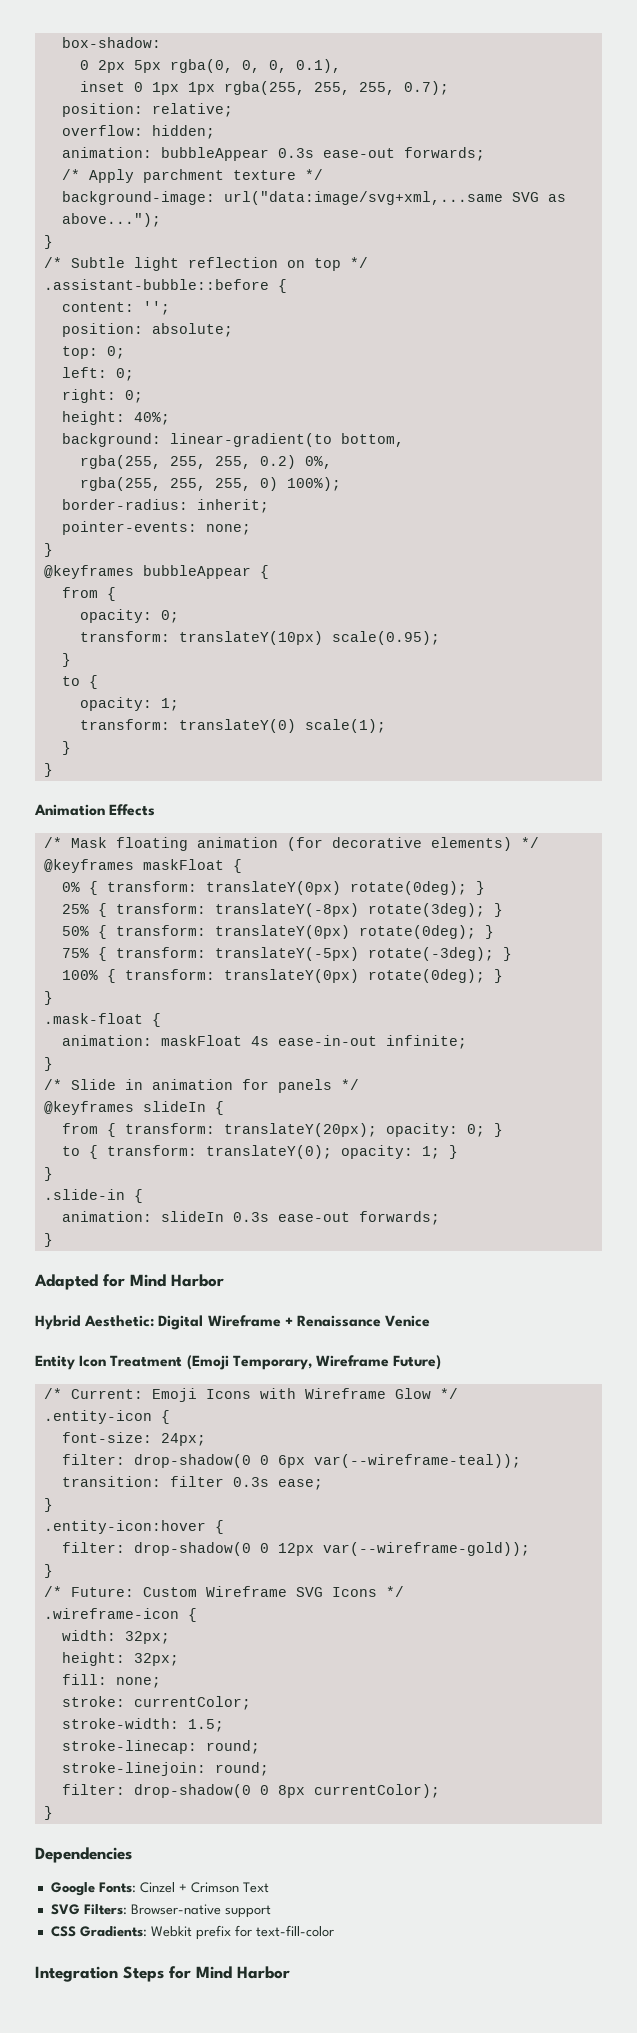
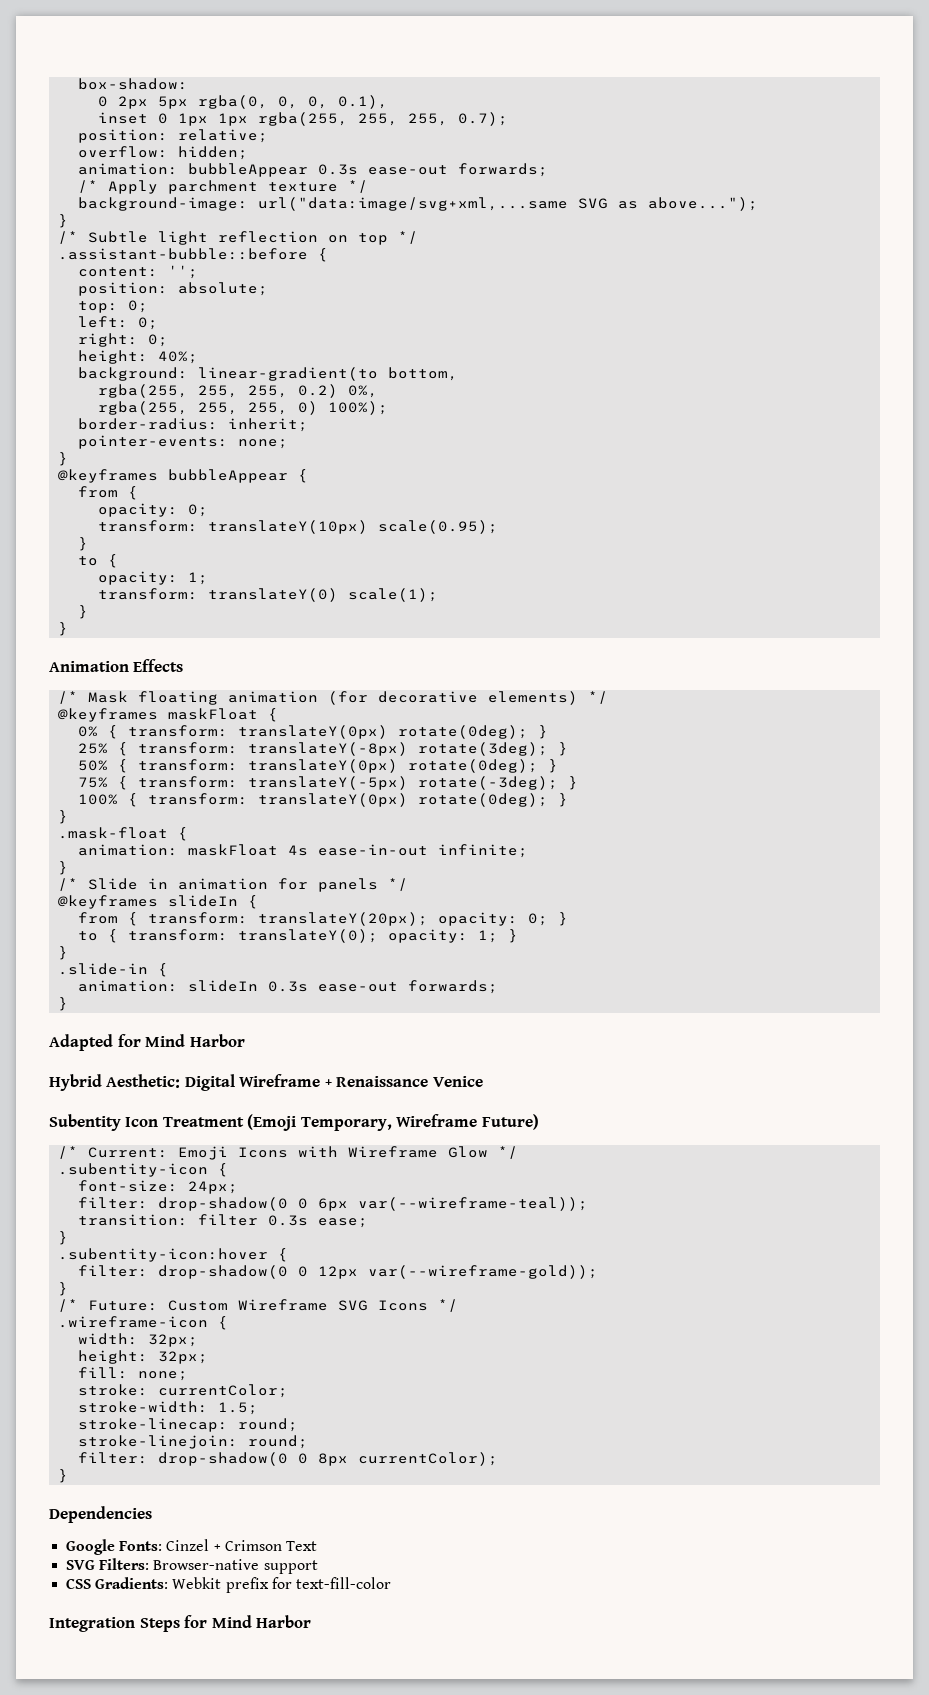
[35,1355,75,1370] Entity -> [49,1114,121,1131] Subentity
[43,1410,152,1424] .entity-icon -> [58,1163,209,1177] .subentity-icon
[43,1520,206,1534] .entity-icon:hover -> [58,1248,269,1262] .subentity-icon:hover

